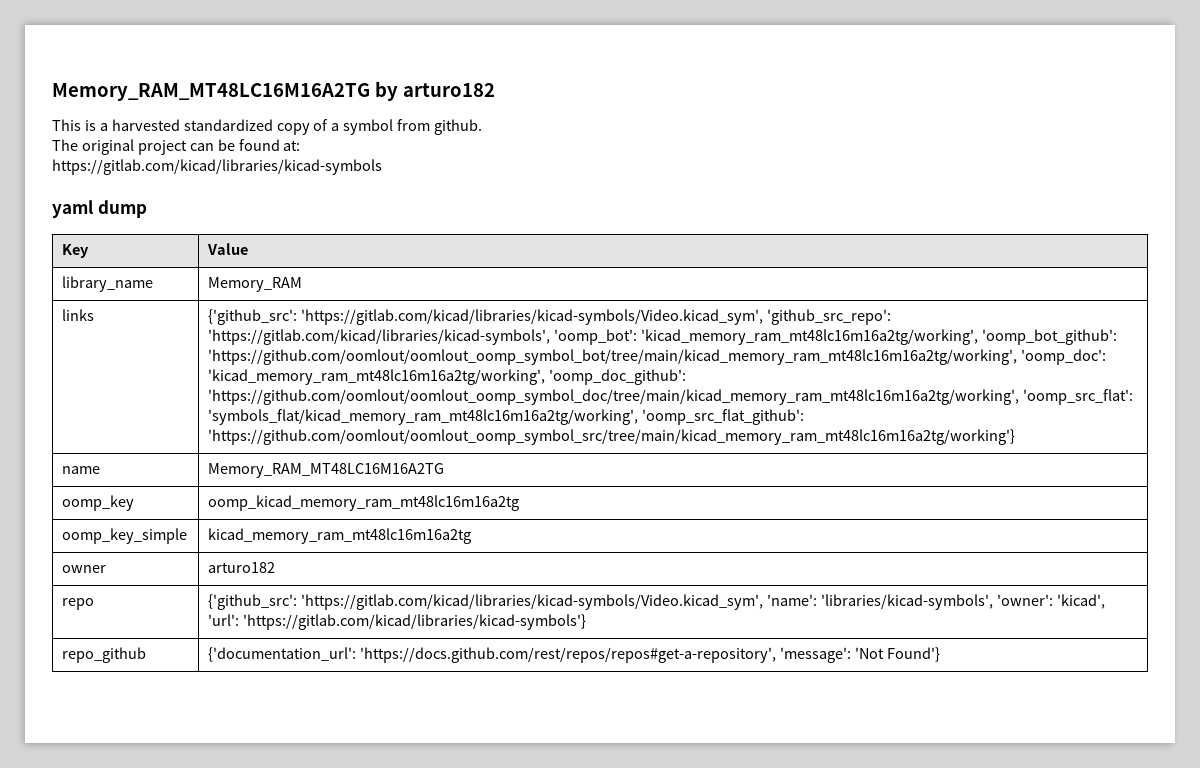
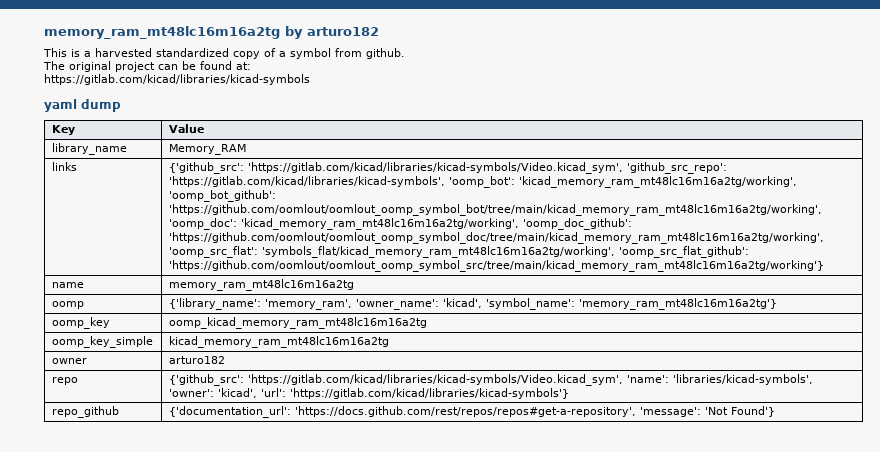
[52,83,370,101] Memory_RAM_MT48LC16M16A2TG -> [44,26,280,39] memory_ram_mt48lc16m16a2tg
[208,463,445,478] Memory_RAM_MT48LC16M16A2TG -> [168,279,354,291] [51,301,84,309] [168,298,777,310] memory_ram_mt48lc16m16a2tg // oomp | {'library_name': 'memory_ram', 'owner_name': 'kicad', 'symbol_name': 'memory_ram_mt48lc16m16a2tg'}

